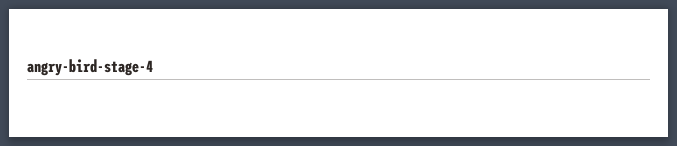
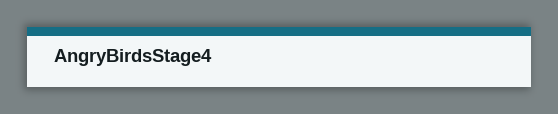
[27,59,153,76] angry-bird-stage-4 -> [54,49,212,66] AngryBirdsStage4

